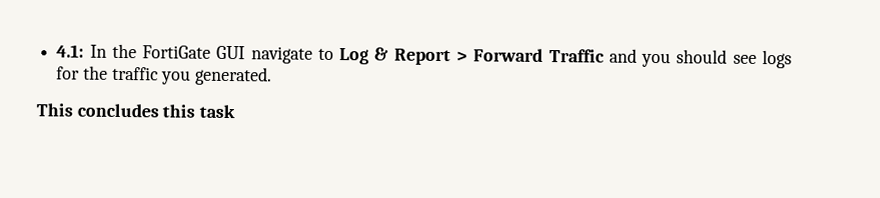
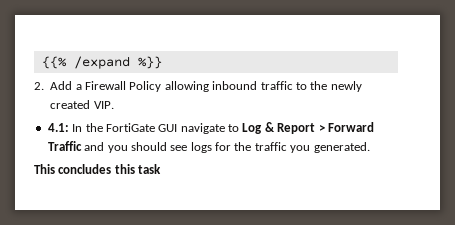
(56, 51) none -> [41,56,162,69] [34,81,362,92] [50,100,114,109] {{% /expand %}} // 2. Add a Firewall Policy allowing inbound traffic to the newly created VIP. //

